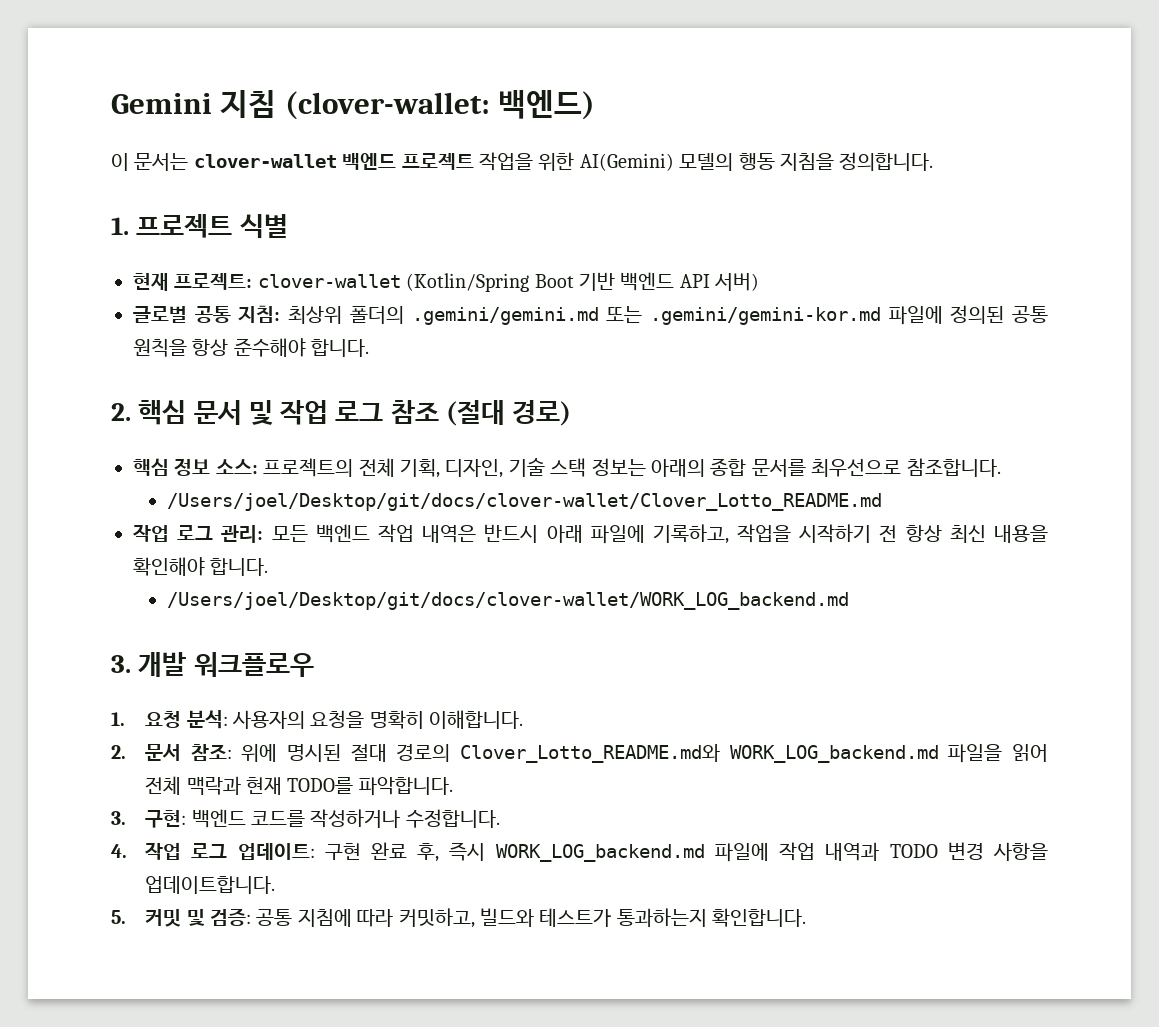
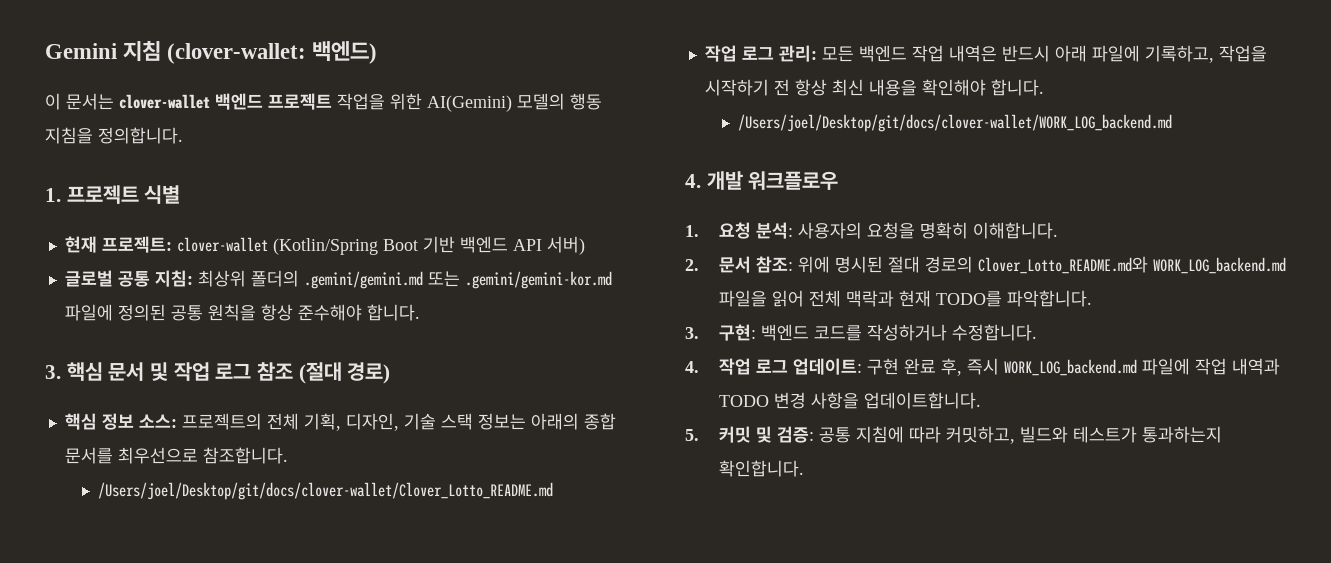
[111,403,131,421] 2. -> [45,365,61,379] 3.
[111,655,131,673] 3. -> [685,174,701,188] 4.

